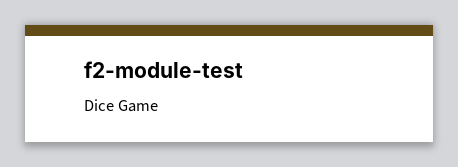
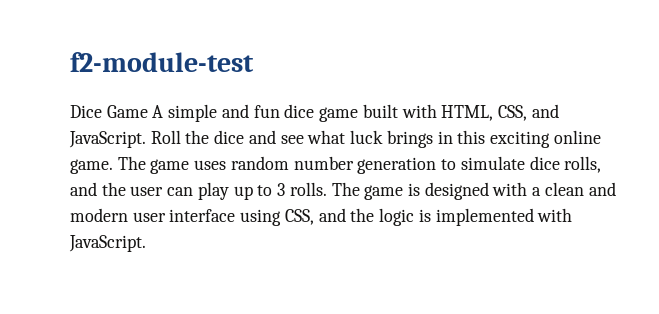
(159, 106) none -> [152,104,559,122] [69,130,601,148] [70,156,602,174] [70,182,616,200] [70,208,573,226] [69,235,146,252] A simple and fun dice game built with HTML, CSS, and JavaScript. Roll the dice and see what luck brings in this exciting online game. The game uses random number generation to simulate dice rolls, and the user can play up to 3 rolls. The game is designed with a clean and modern user interface using CSS, and the logic is implemented with JavaScript.

